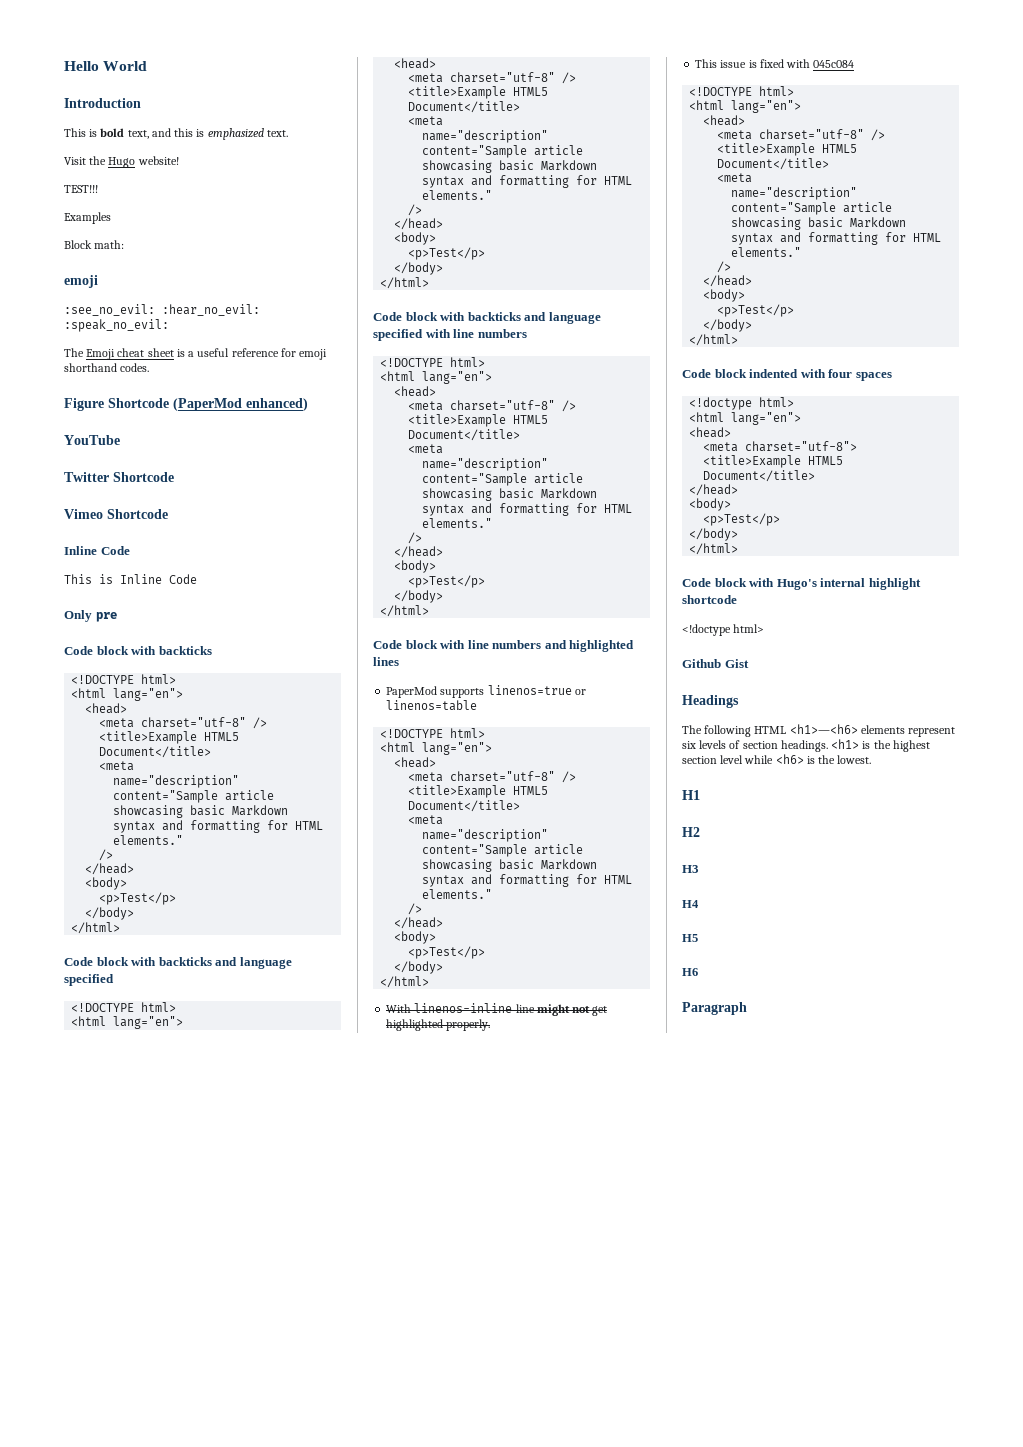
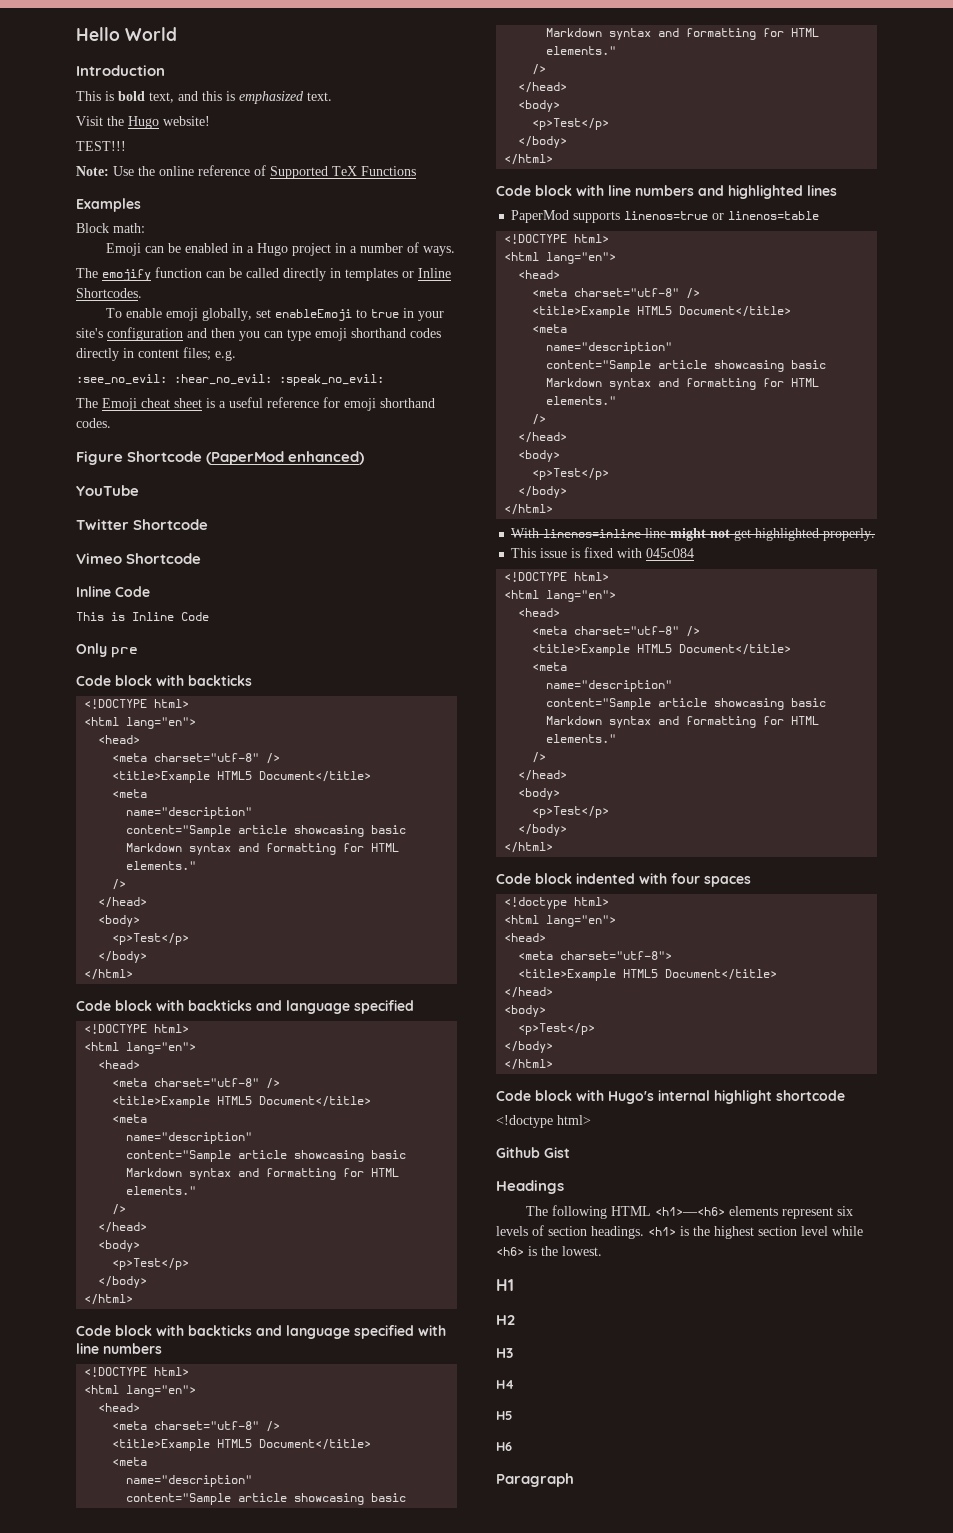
[64,212,111,224] [64,240,125,249] [64,275,98,288] Examples // Block math: // emoji -> [76,165,416,179] [76,198,141,212] [76,223,145,233] [105,242,455,256] [76,267,451,281] [76,288,142,298] [105,308,444,321] [76,327,441,341] [76,347,236,361] Note: Use the online reference of Supported TeX Functions // Examples // Block math: // Emoji can be enabled in a Hugo project in a number of ways. // The emojify function can be called directly in templates or Inline Shortcodes. // To enable emoji globally, set enableEmoji to true in your site's configuration and then you can type emoji shorthand codes directly in content files; e.g.

